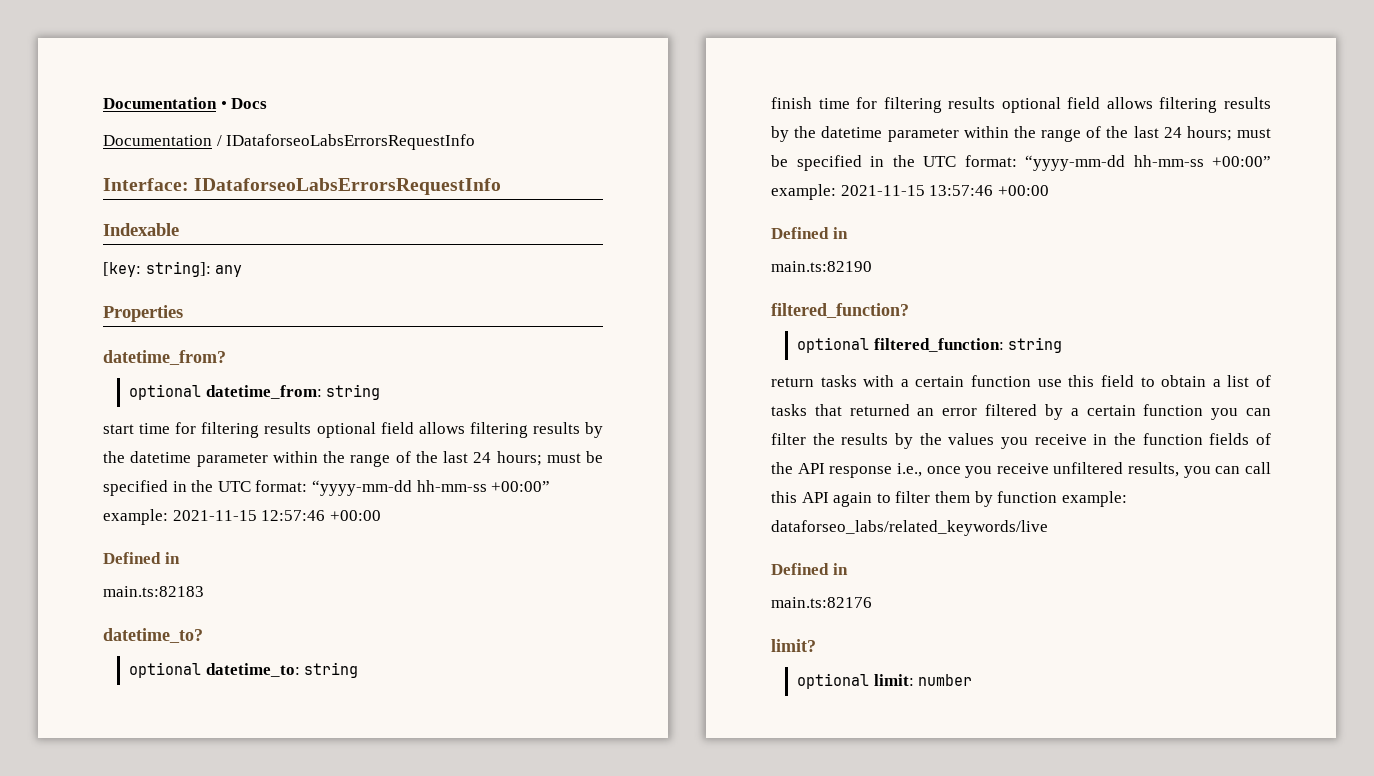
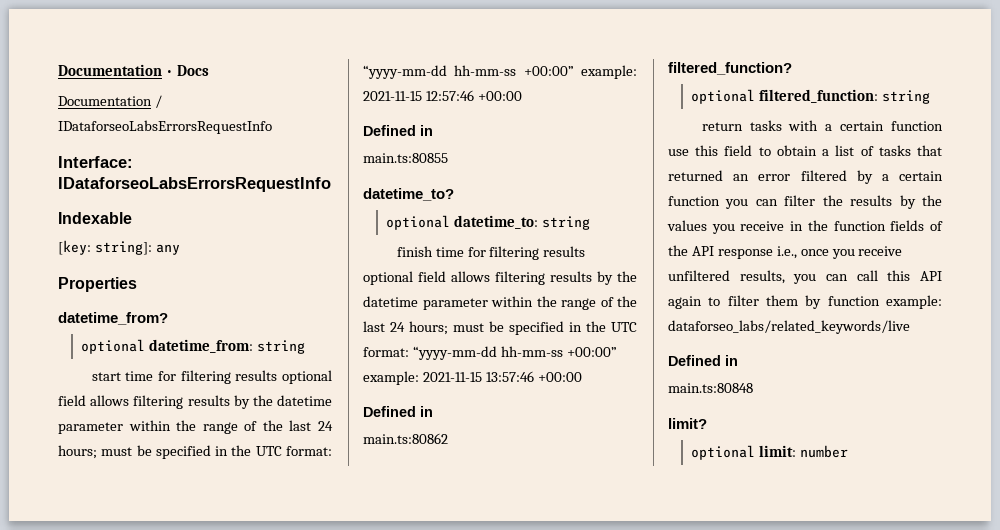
[103,586,204,597] main.ts:82183 -> [363,153,448,163] main.ts:80855
[771,261,872,272] main.ts:82190 -> [363,433,448,444] main.ts:80862
[771,597,872,608] main.ts:82176 -> [668,383,753,393] main.ts:80848

